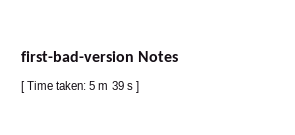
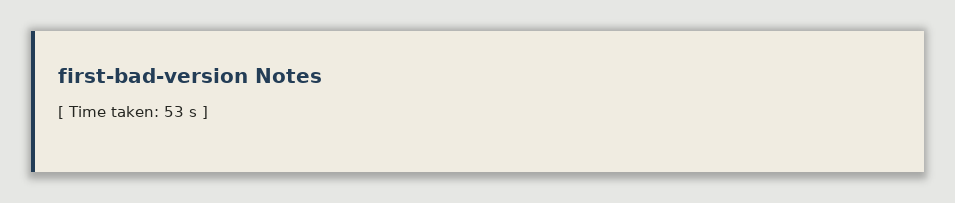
[89,81,124,90] 5 m 39 -> [164,106,184,117] 53

